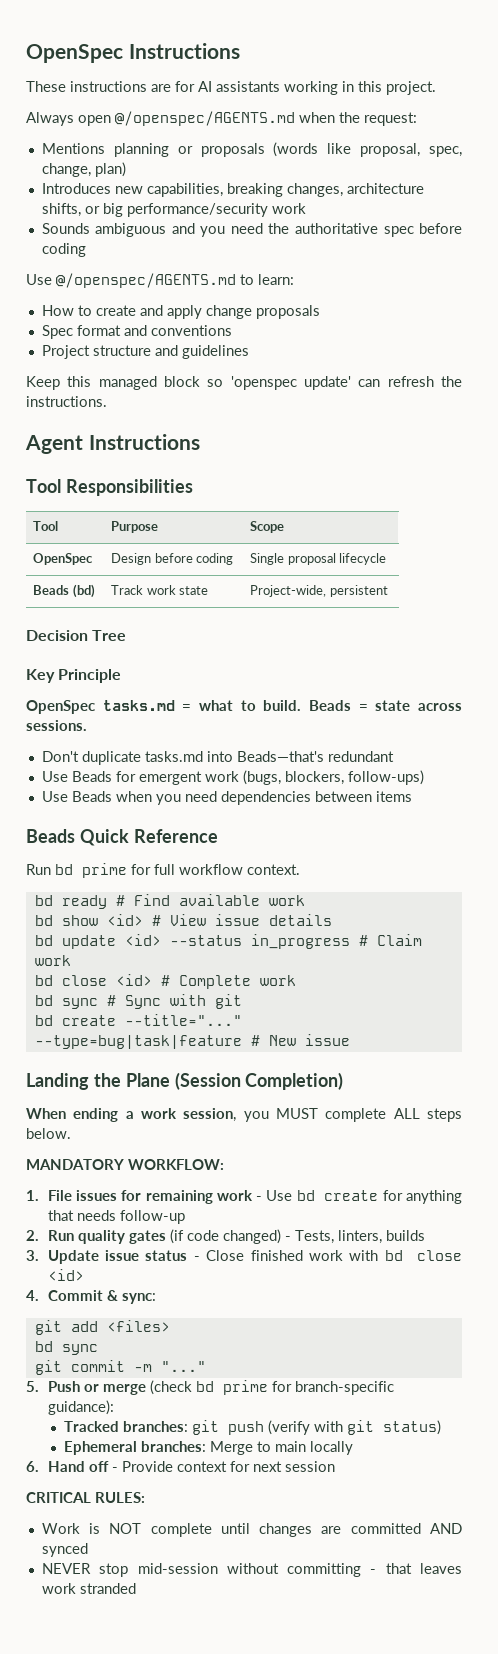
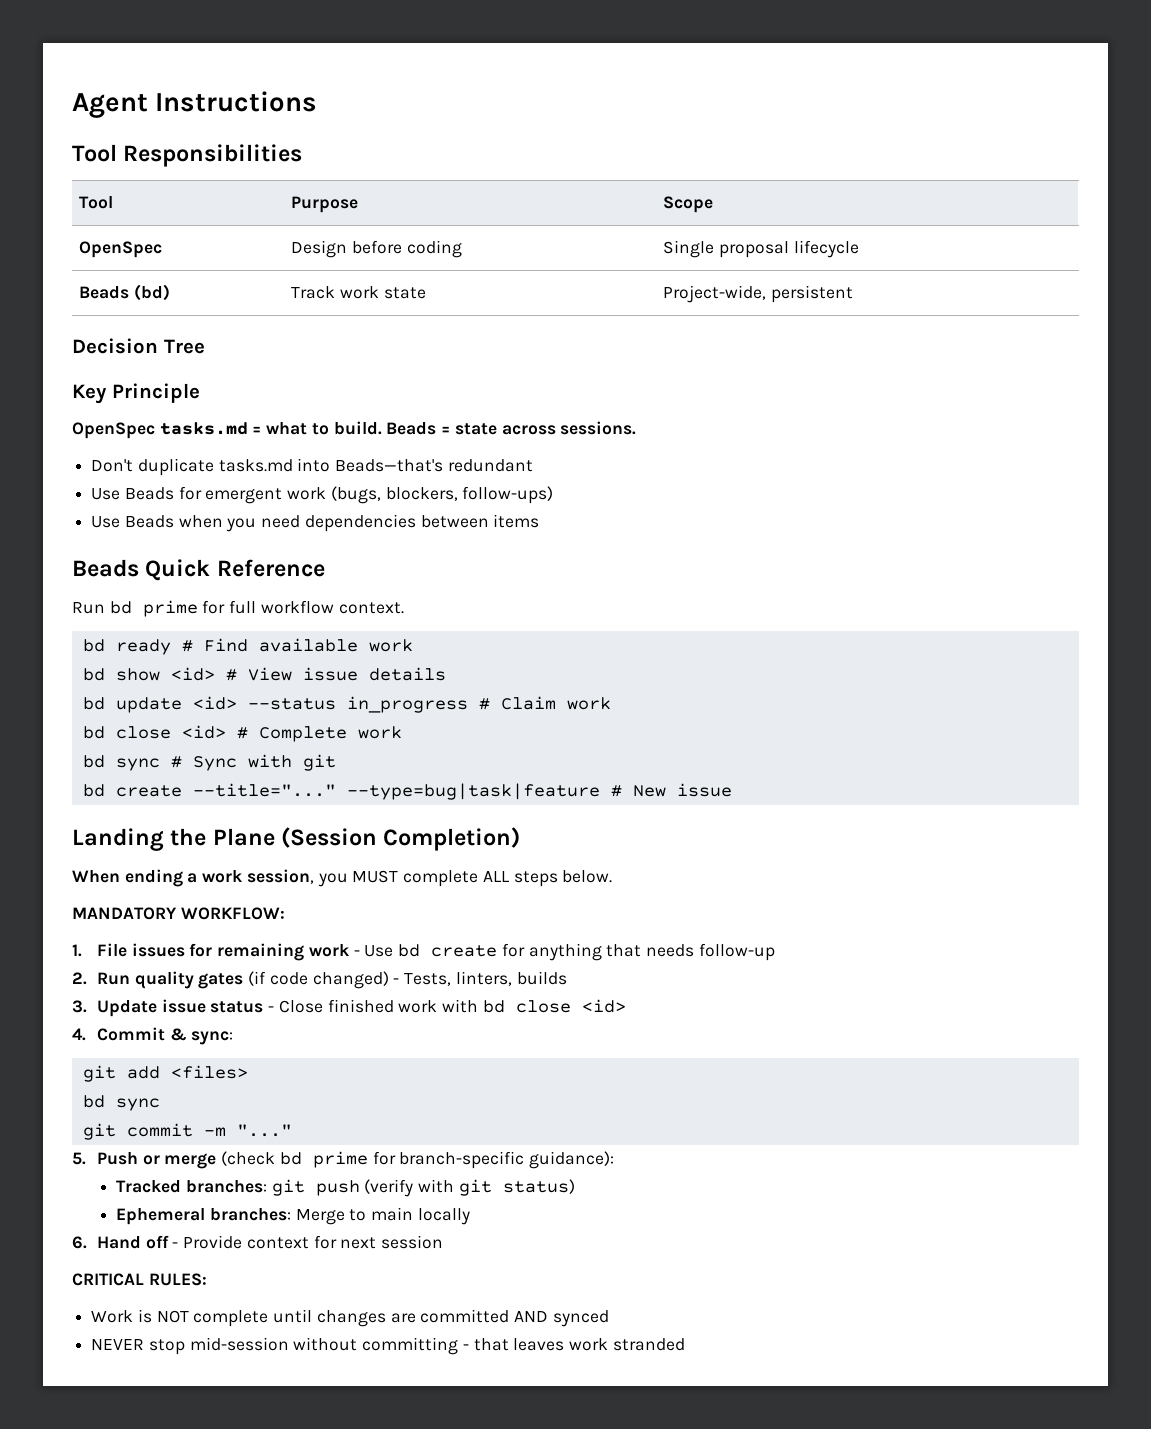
[26,43,240,63] [26,81,436,95] [26,111,417,126] [41,142,462,157] [41,162,126,177] [41,183,424,197] [41,203,306,217] [41,223,463,237] [41,243,86,257] [26,273,294,288] [41,305,320,319] [41,325,232,339] [41,345,249,359] [26,376,462,390] [26,396,107,407] OpenSpec Instructions // These instructions are for AI assistants working in this project. // Always open @/openspec/AGENTS.md when the request: // Mentions planning or proposals (words like proposal, spec, change, plan) // Introduces new capabilities, breaking changes, architecture shifts, or big performance/security work // Sounds ambiguous and you need the authoritative spec before coding // Use @/openspec/AGENTS.md to learn: // How to create and apply change proposals // Spec format and conventions // Project structure and guidelines // Keep this managed block so 'openspec update' can refresh the instructions. // -> (72, 105) none

